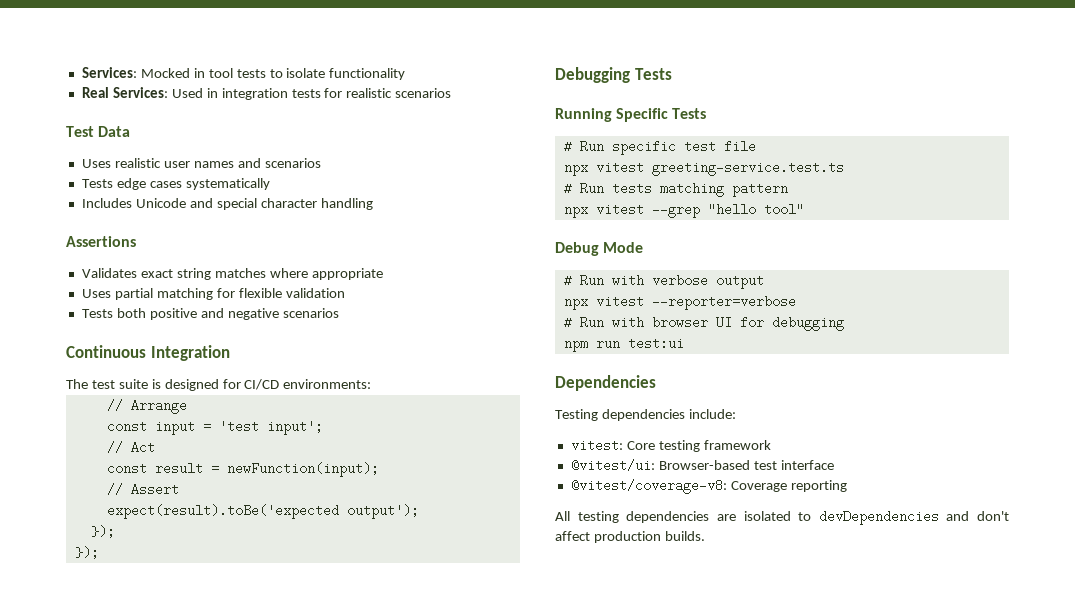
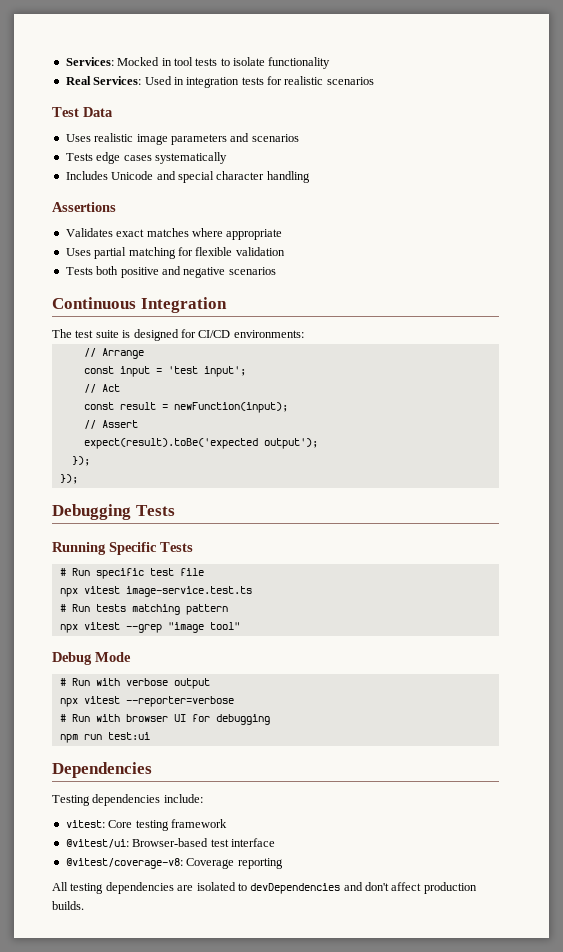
[163,161,234,168] user names -> [136,134,227,145] image parameters
[176,268,211,280] string -> (145, 233) none
[651,161,844,176] greeting-service.test.ts -> [125,586,252,597] image-service.test.ts
[707,203,756,216] "hello -> [167,622,204,633] "image

